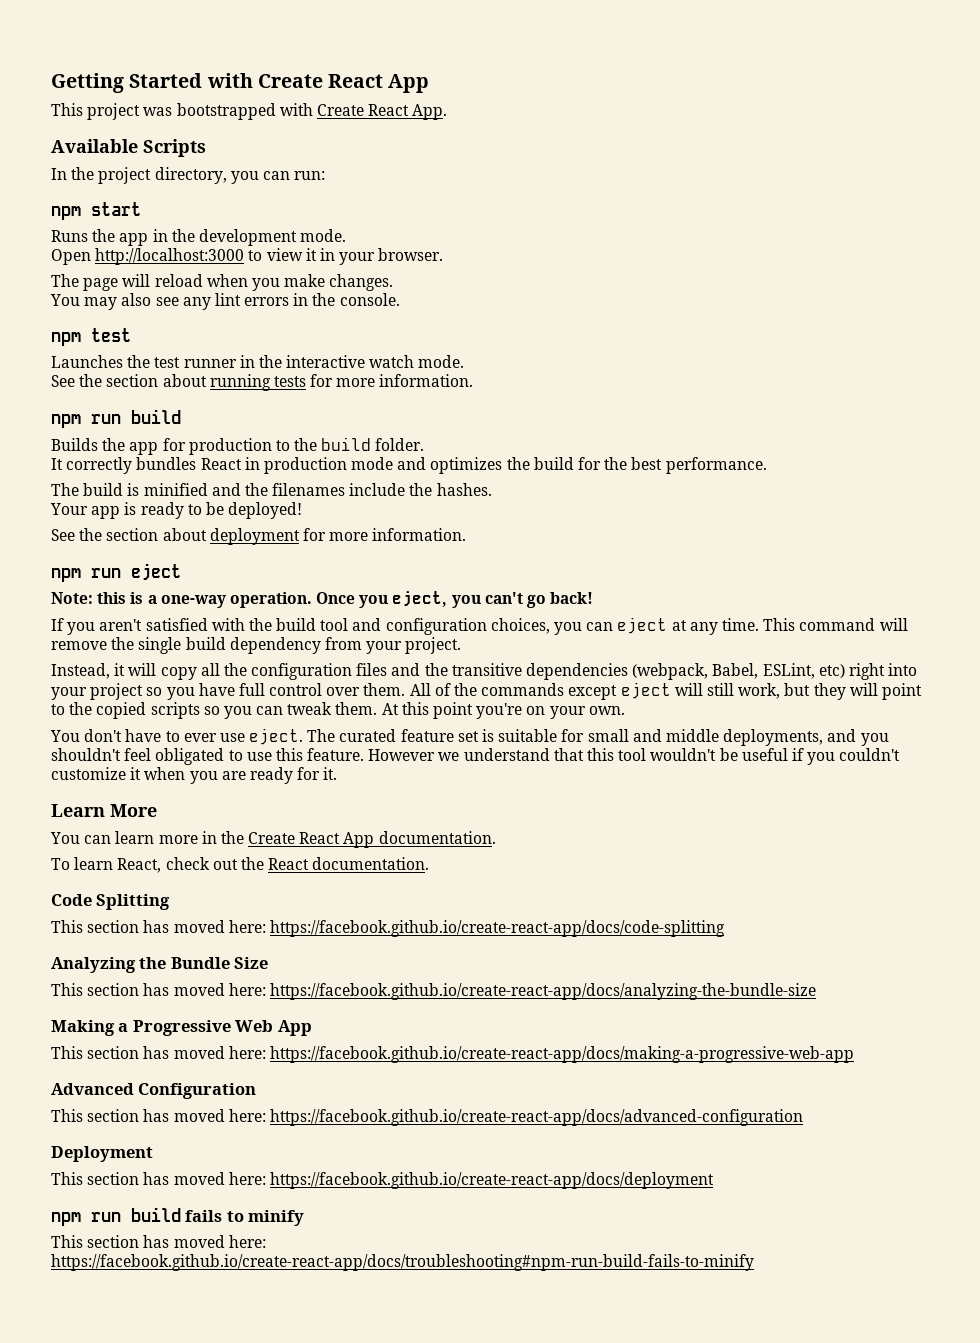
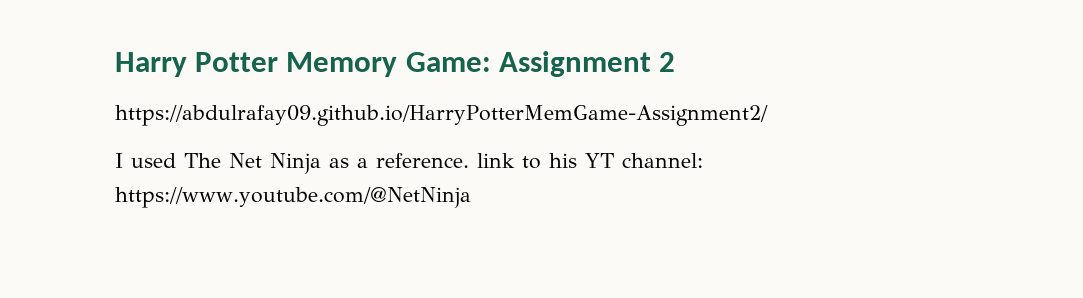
[51,73,430,93] [51,103,448,120] [51,139,206,157] [51,167,326,184] [51,202,141,220] [51,229,347,246] [51,248,444,265] [51,274,394,291] [50,293,400,310] [51,328,131,346] [51,355,465,368] [51,374,474,391] [51,409,181,428] [51,437,425,455] [51,457,767,474] [51,483,492,496] [50,502,303,519] [51,528,467,545] [51,563,181,582] [51,591,594,608] [51,617,908,635] [51,637,462,654] [51,663,918,680] [51,682,922,700] [51,702,625,719] [50,728,889,746] [51,748,901,765] [51,767,338,784] [51,804,157,817] [50,831,496,848] [51,857,430,873] [51,894,171,910] [51,920,725,937] [51,957,269,973] [51,983,816,1000] [51,1020,312,1036] [51,1046,854,1063] [51,1083,257,1099] [51,1109,803,1126] [51,1146,153,1162] [51,1172,714,1189] [51,1207,305,1226] [51,1235,266,1248] [51,1254,754,1271] Getting Started with Create React App // This project was bootstrapped with Create React App. // Available Scripts // In the project directory, you can run: // npm start // Runs the app in the development mode. // Open http://localhost:3000 to view it in your browser. // The page will reload when you make changes. // You may also see any lint errors in the console. // npm test // Launches the test runner in the interactive watch mode. // See the section about running tests for more information. // npm run build // Builds the app for production to the build folder. // It correctly bundles React in production mode and optimizes the build for the best performance. // The build is minified and the filenames include the hashes. // Your app is ready to be deployed! // See the section about deployment for more information. // npm run eject // Note: this is a one-way operation. Once you eject, you can't go back! // If you aren't satisfied with the build tool and configuration choices, you can eject at any time. This command will remove the single build dependency from your project. // Instead, it will copy all the configuration files and the transitive dependencies (webpack, Babel, ESLint, etc) right into your project so you have full control over them. All of the commands except eject will still work, but they will point to the copied scripts so you can tweak them. At this point you're on your own. // You don't have to ever use eject. The curated feature set is suitable for small and middle deployments, and you shouldn't feel obligated to use this feature. However we understand that this tool wouldn't be useful if you couldn't customize it when you are ready for it. // Learn More // You can learn more in the Create React App documentation. // To learn React, check out the React documentation. // Code Splitting // This section has moved here: https://facebook.github.io/create-react-app/docs/code-splitting // Analyzing the Bundle Size // This section has moved here: https://facebook.github.io/create-react-app/docs/analyzing-the-bundle-size // Making a Progressive Web App // This section has moved here: https://facebook.github.io/create-react-app/docs/making-a-progressive-web-app // Advanced Configuration // This section has moved here: https://facebook.github.io/create-react-app/docs/advanced-configuration // Deployment // This section has moved here: https://facebook.github.io/create-react-app/docs/deployment // npm run build fails to minify // This section has moved here: https://facebook.github.io/create-react-app/docs/troubleshooting#npm-run-build-fails-to-minify -> [115,51,676,77] [115,105,768,126] [115,153,703,174] [115,187,471,208] Harry Potter Memory Game: Assignment 2 // https://abdulrafay09.github.io/HarryPotterMemGame-Assignment2/ // I used The Net Ninja as a reference. link to his YT channel: https://www.youtube.com/@NetNinja

